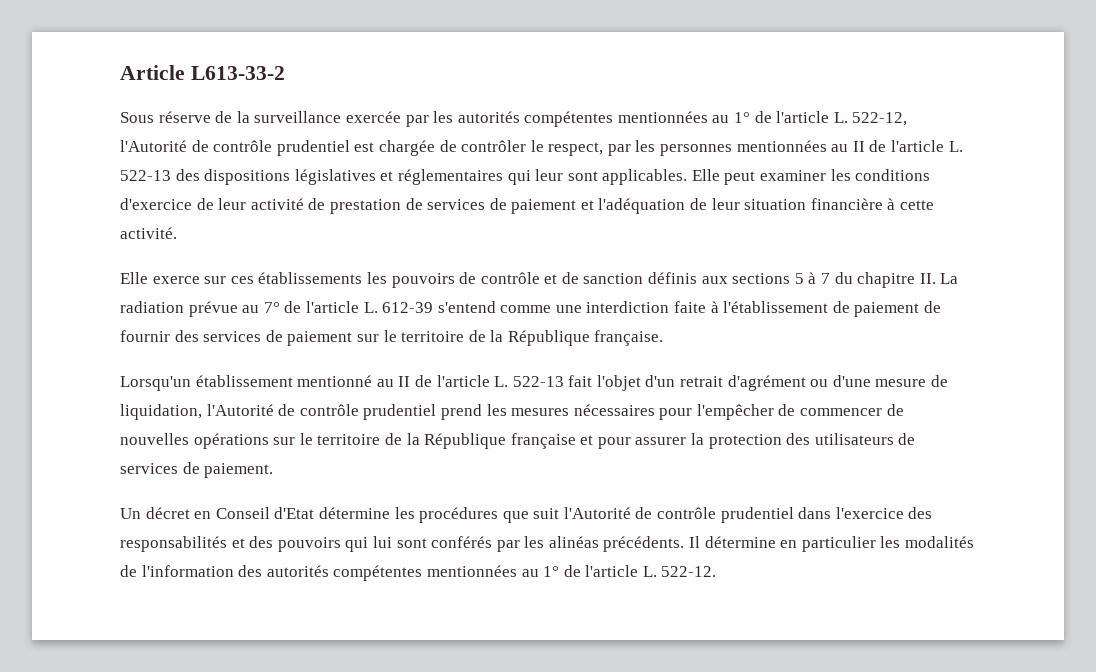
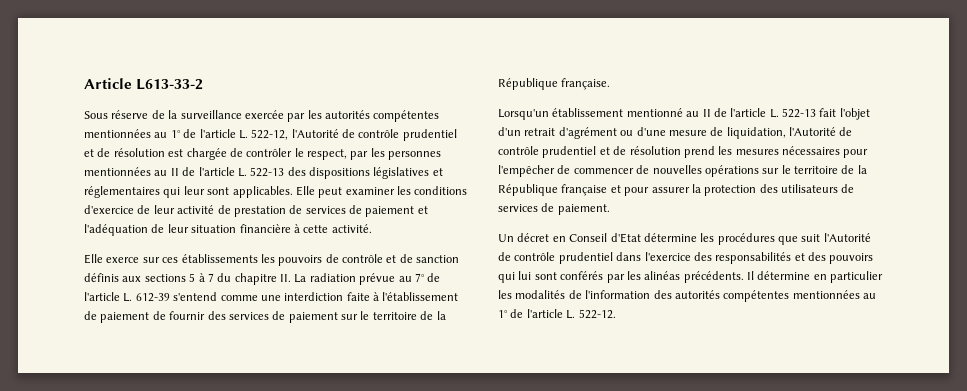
(350, 148) none -> [84,148,165,157] et de résolution
(437, 412) none -> [599,146,681,155] et de résolution

